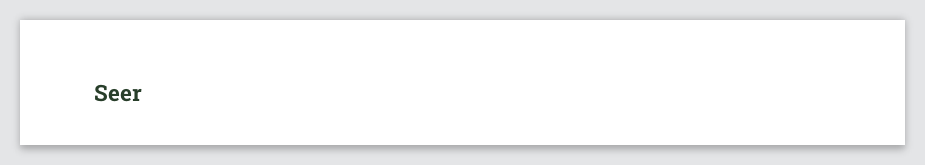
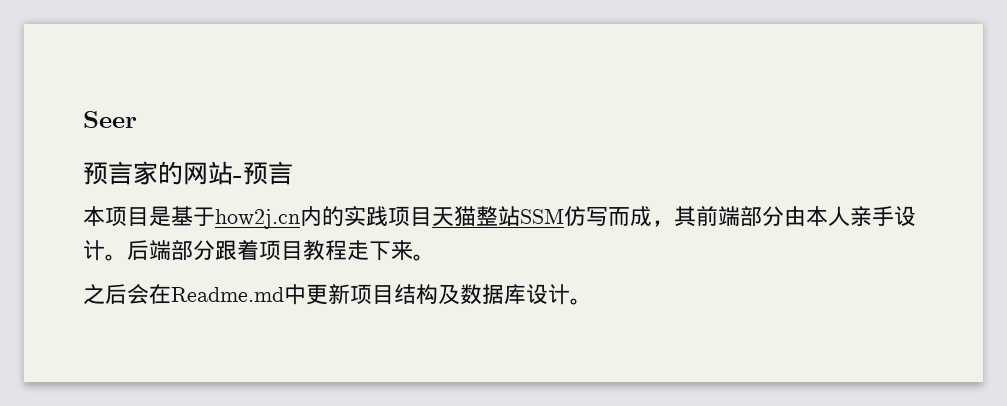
(142, 93) none -> [83,161,293,185] [83,205,916,229] [83,240,435,261] [83,284,592,305] // 预言家的网站-预言 // 本项目是基于how2j.cn内的实践项目天猫整站SSM仿写而成，其前端部分由本人亲手设计。后端部分跟着项目教程走下来。 // 之后会在Readme.md中更新项目结构及数据库设计。

